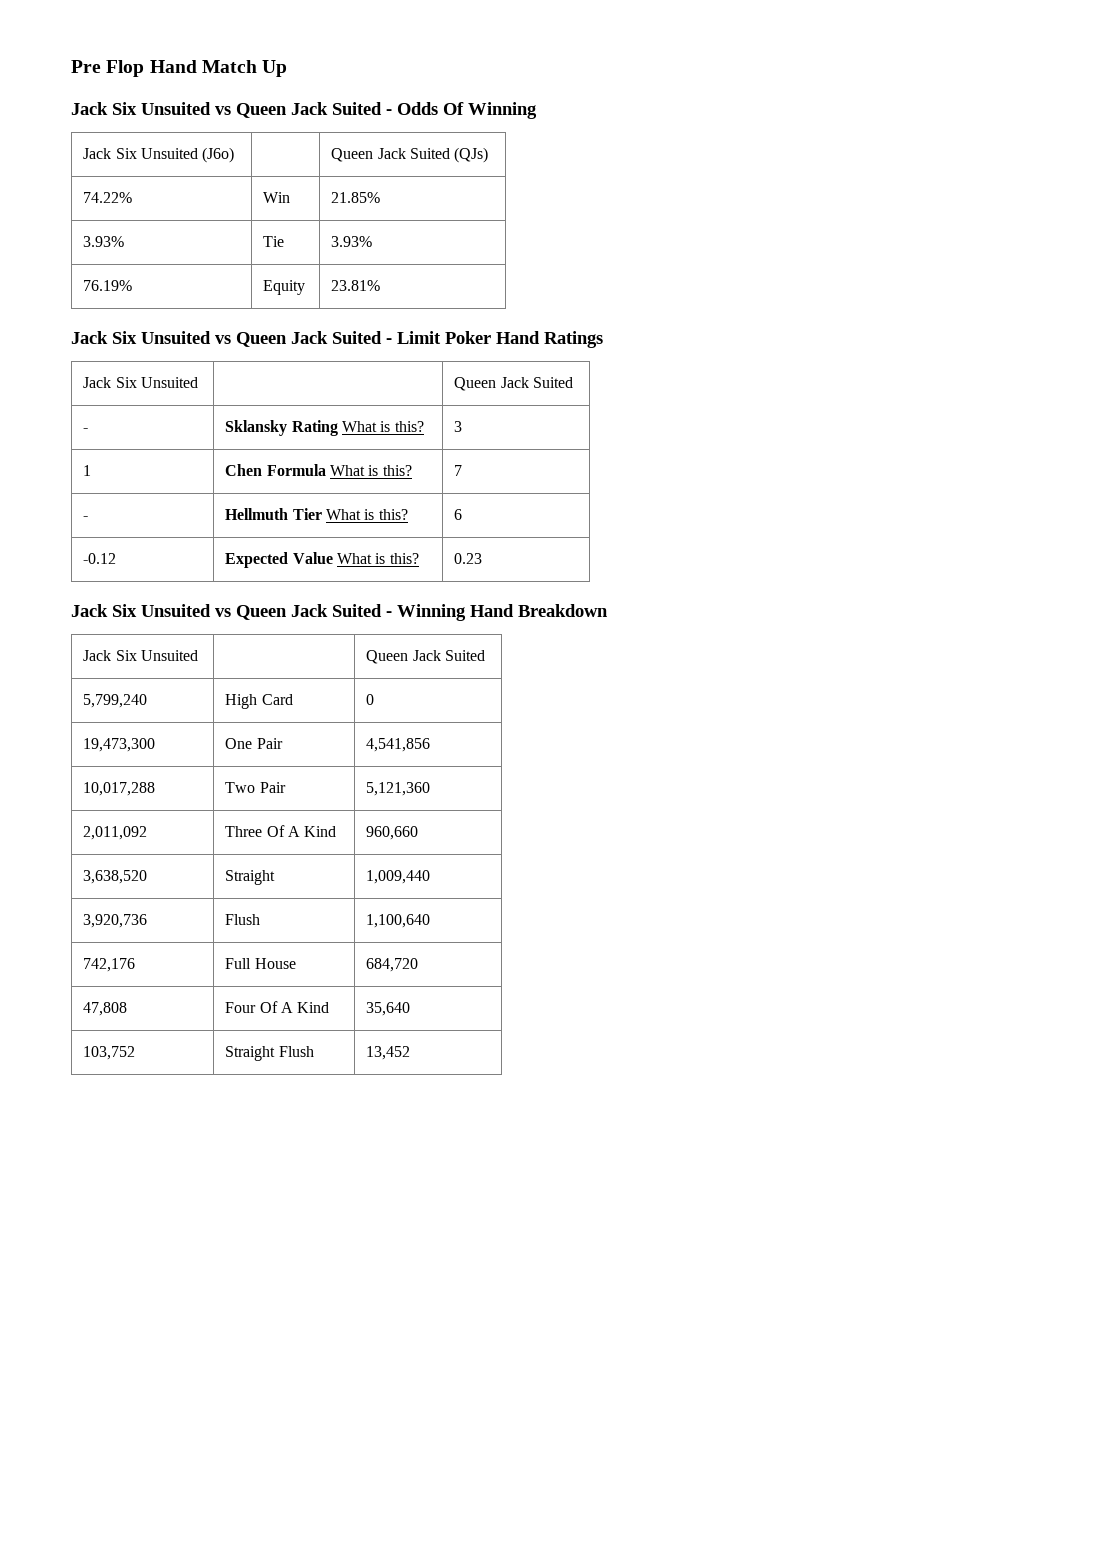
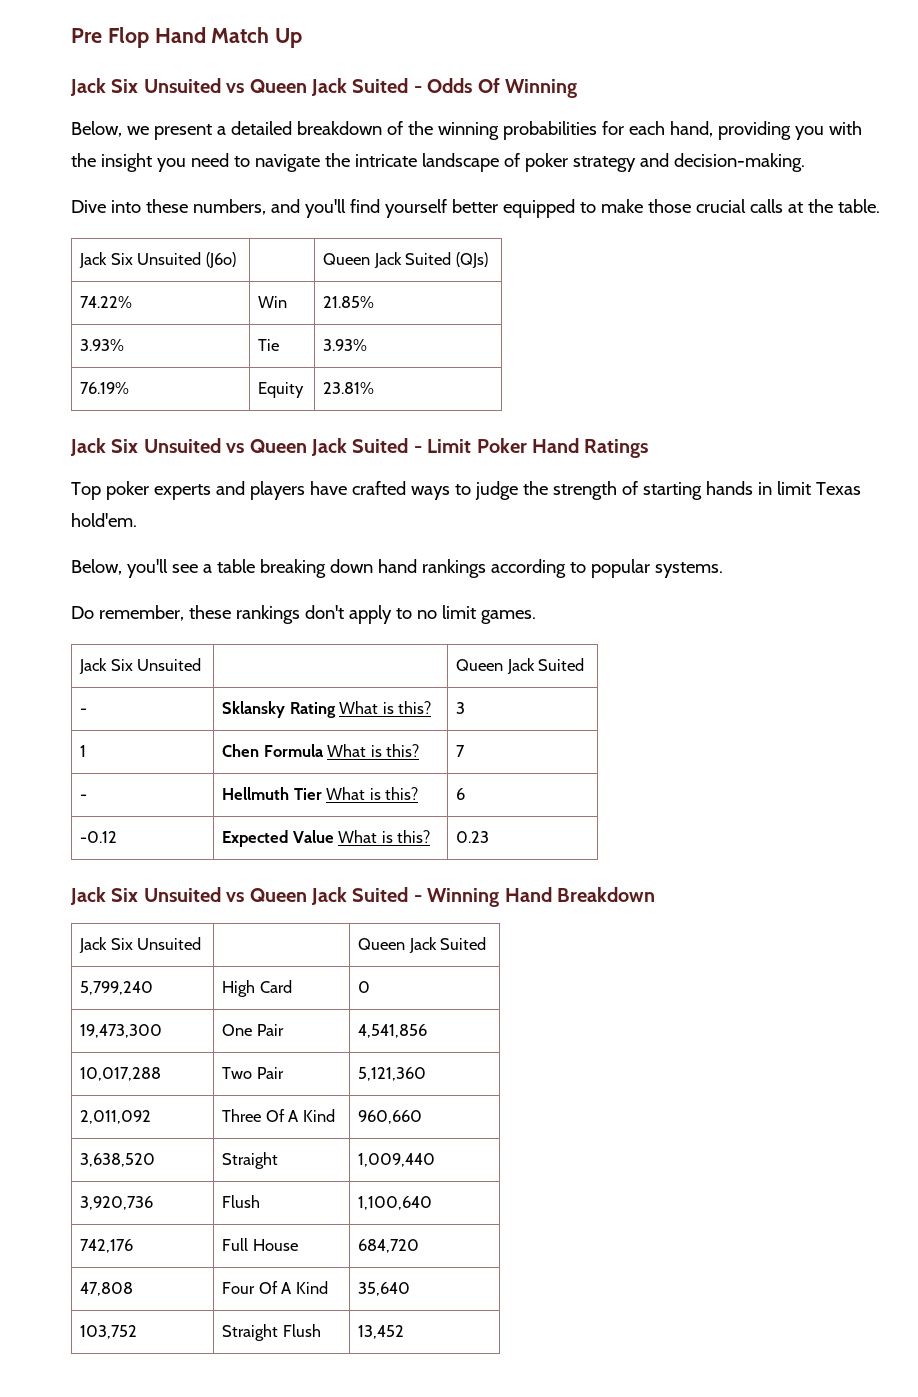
(537, 110) none -> [71,121,862,140] [71,153,805,172] [71,199,880,218] // Below, we present a detailed breakdown of the winning probabilities for each hand, providing you with the insight you need to navigate the intricate landscape of poker strategy and decision-making. // Dive into these numbers, and you'll find yourself better equipped to make those crucial calls at the table.
(603, 339) none -> [71,481,861,500] [71,513,137,527] [71,559,723,578] [71,605,536,624] // Top poker experts and players have crafted ways to judge the strength of starting hands in limit Texas hold'em. // Below, you'll see a table breaking down hand rankings according to popular systems. // Do remember, these rankings don't apply to no limit games.

